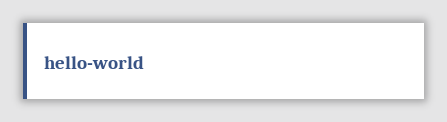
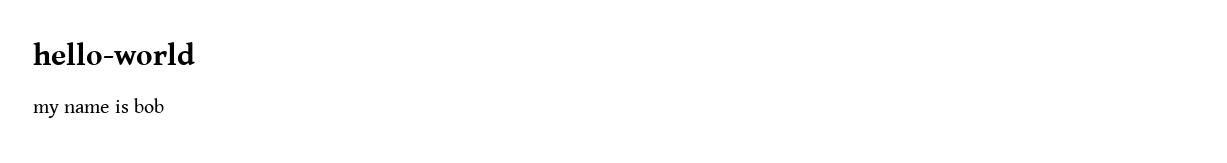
(144, 62) none -> [33,98,164,118] // my name is bob

